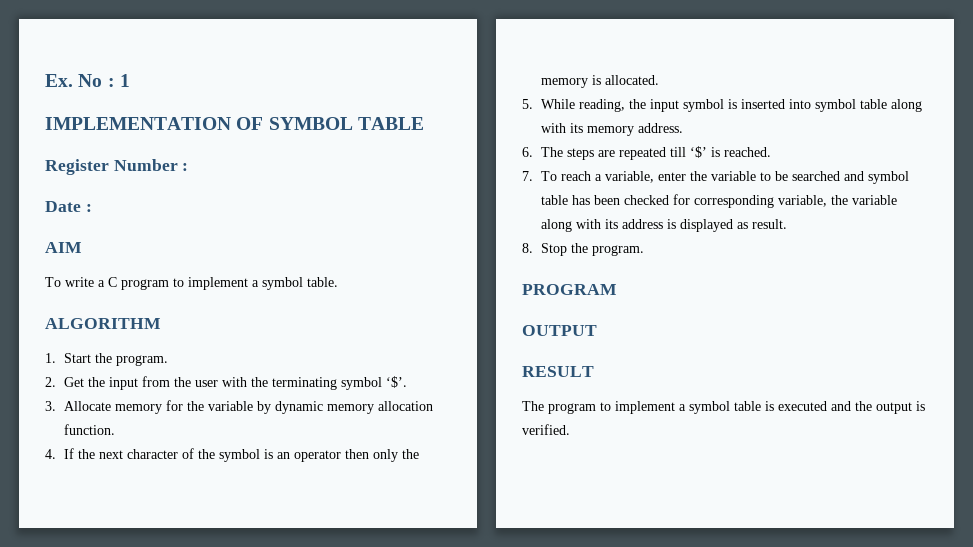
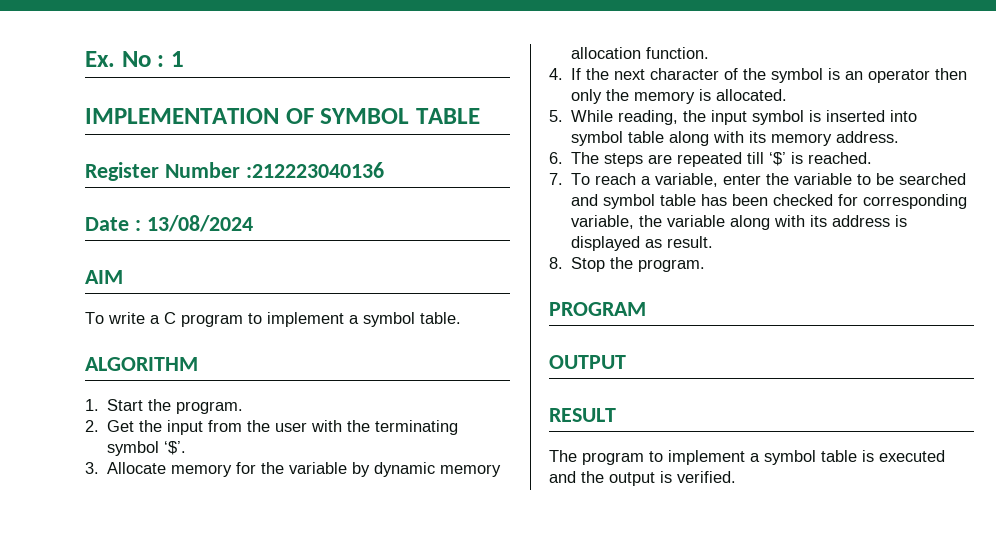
[182,163,189,171] : -> [245,162,384,178] :212223040136
(92, 208) none -> [146,215,253,232] 13/08/2024

